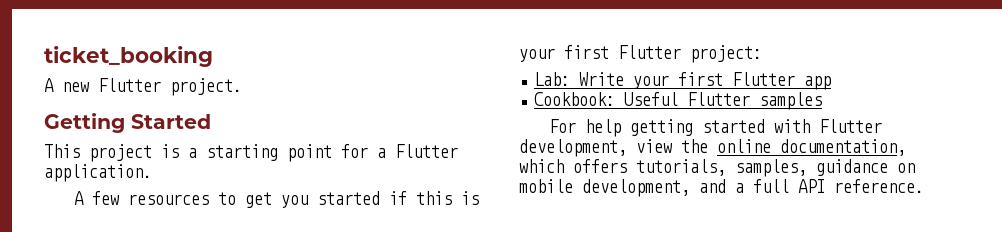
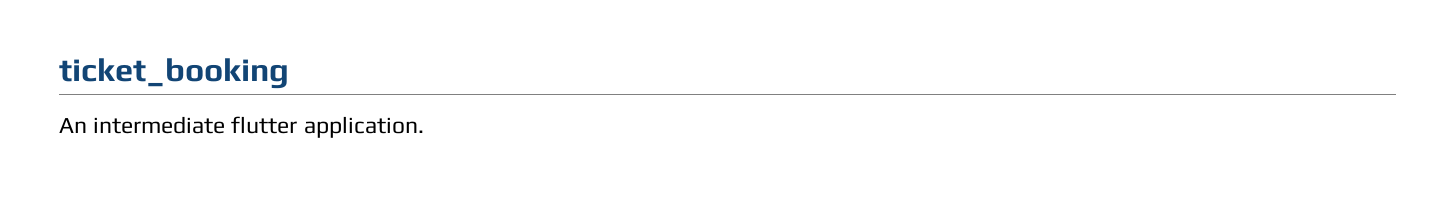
[44,78,242,96] [44,113,211,133] [44,144,458,162] [44,164,152,182] [73,191,479,208] [519,45,762,63] [534,72,832,90] [534,92,823,110] [548,119,882,137] [519,139,906,157] [519,159,915,177] [519,179,924,197] A new Flutter project. // Getting Started // This project is a starting point for a Flutter application. // A few resources to get you started if this is your first Flutter project: // Lab: Write your first Flutter app // Cookbook: Useful Flutter samples // For help getting started with Flutter development, view the online documentation, which offers tutorials, samples, guidance on mobile development, and a full API reference. -> [59,116,424,138] An intermediate flutter application.

